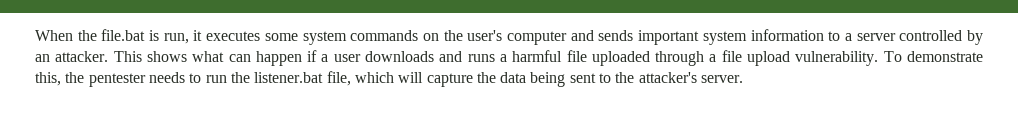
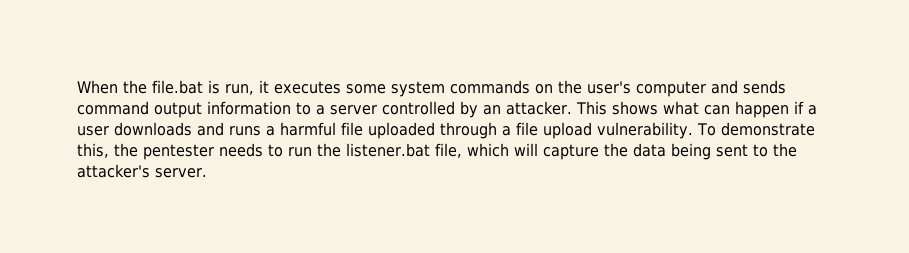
[638,30,747,45] important system -> [77,101,202,118] command output

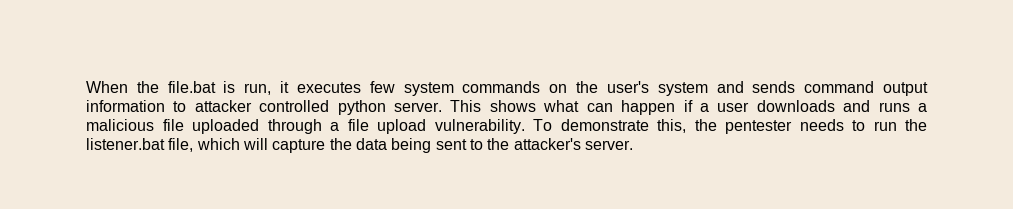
[346,84,386,94] some -> [369,81,395,93] few
[636,81,706,97] computer -> [657,82,708,96] system
[316,101,572,118] a server controlled by an attacker. -> [194,100,443,115] attacker controlled python server.
[280,122,336,136] harmful -> [86,119,154,131] malicious

